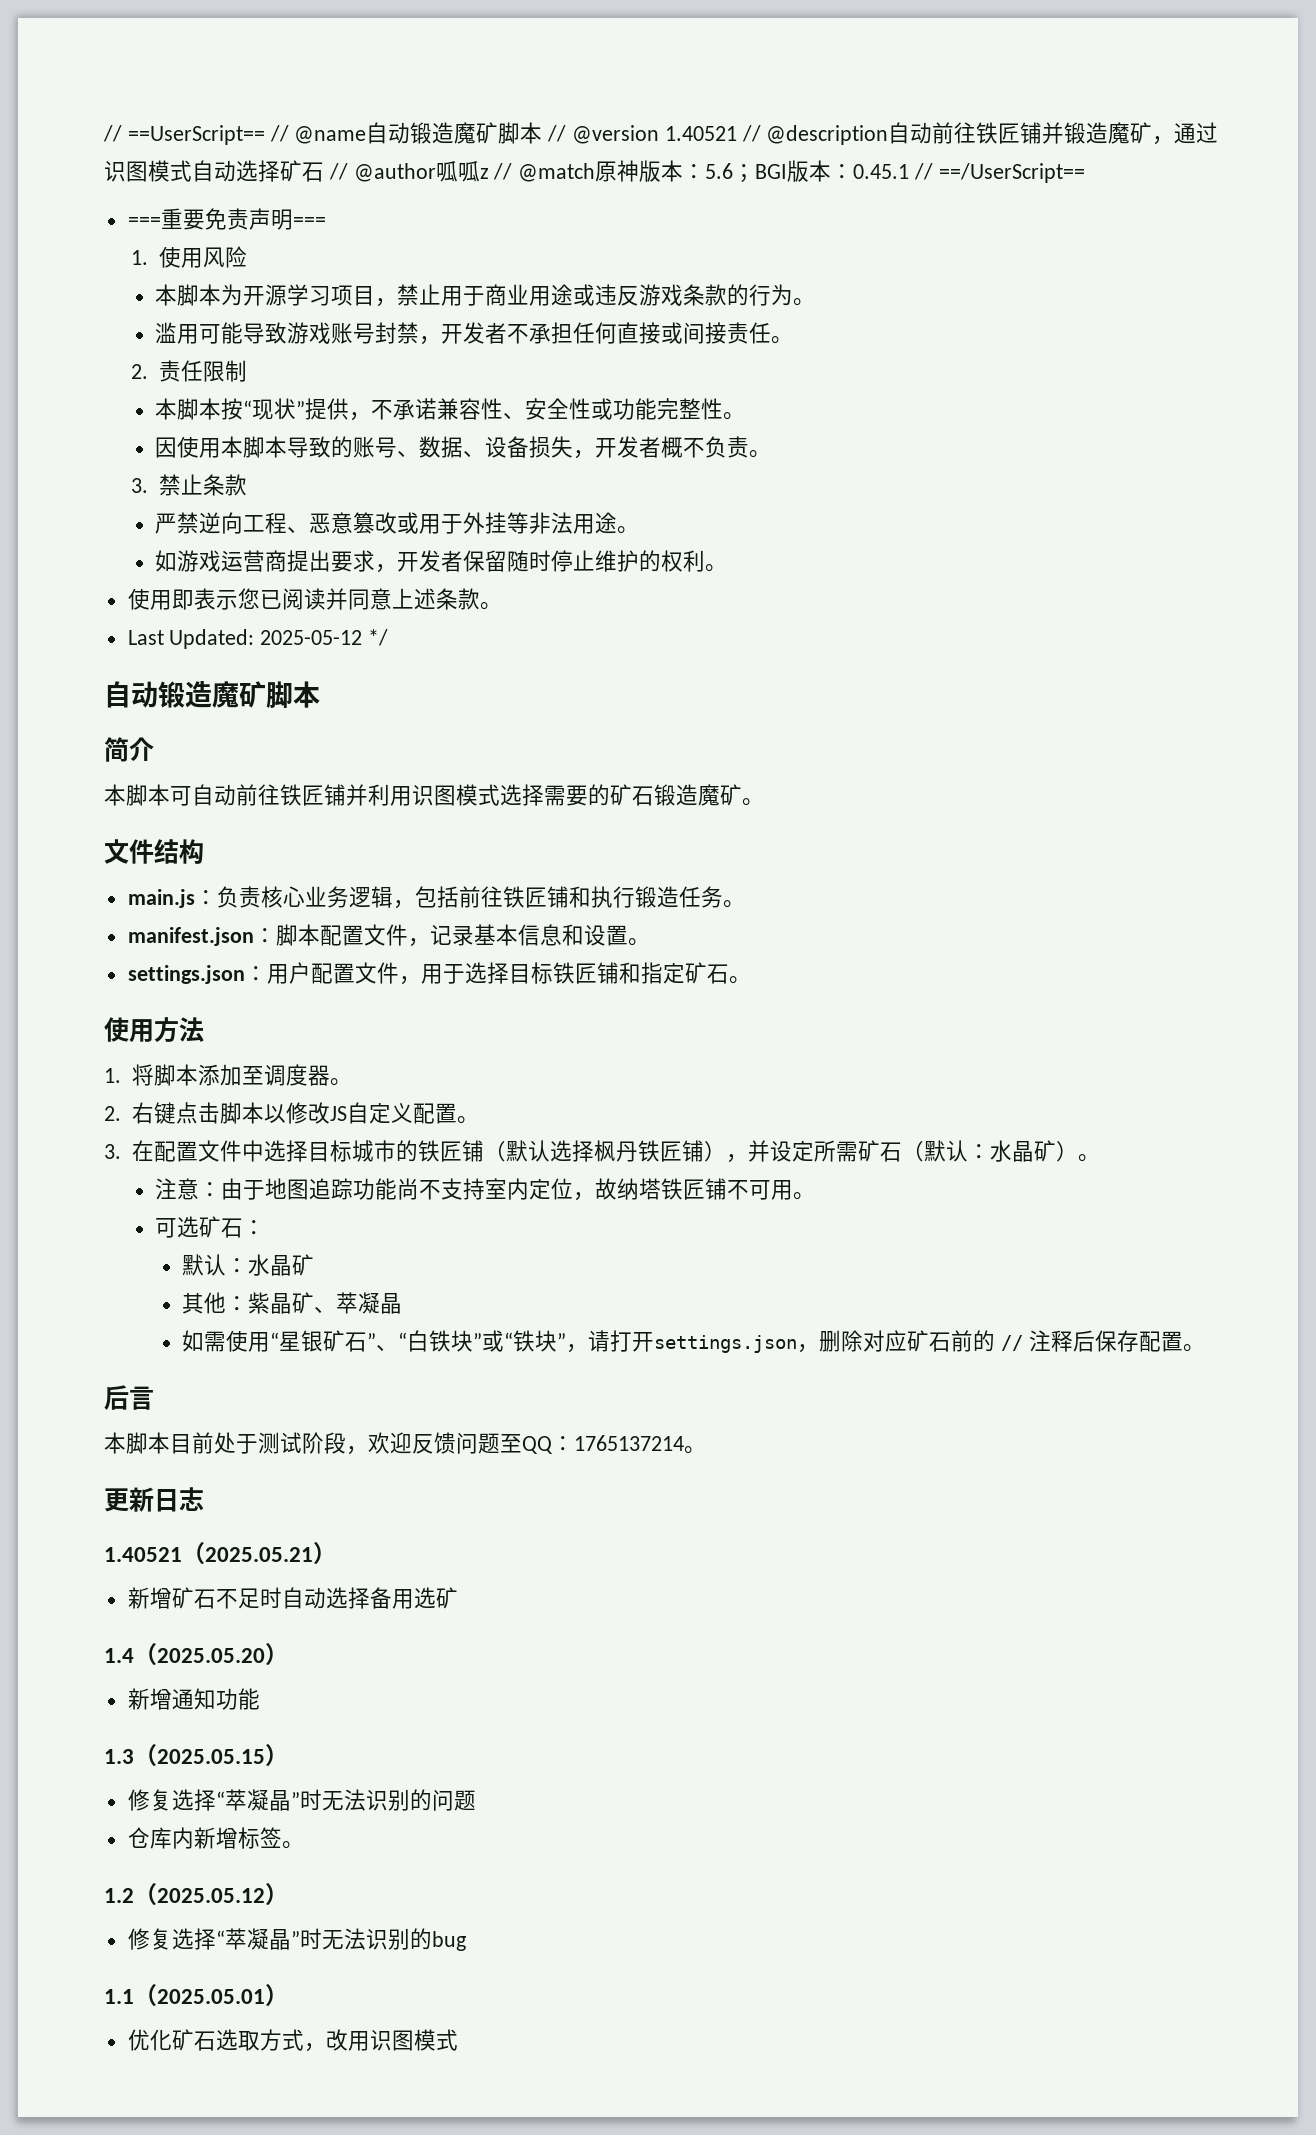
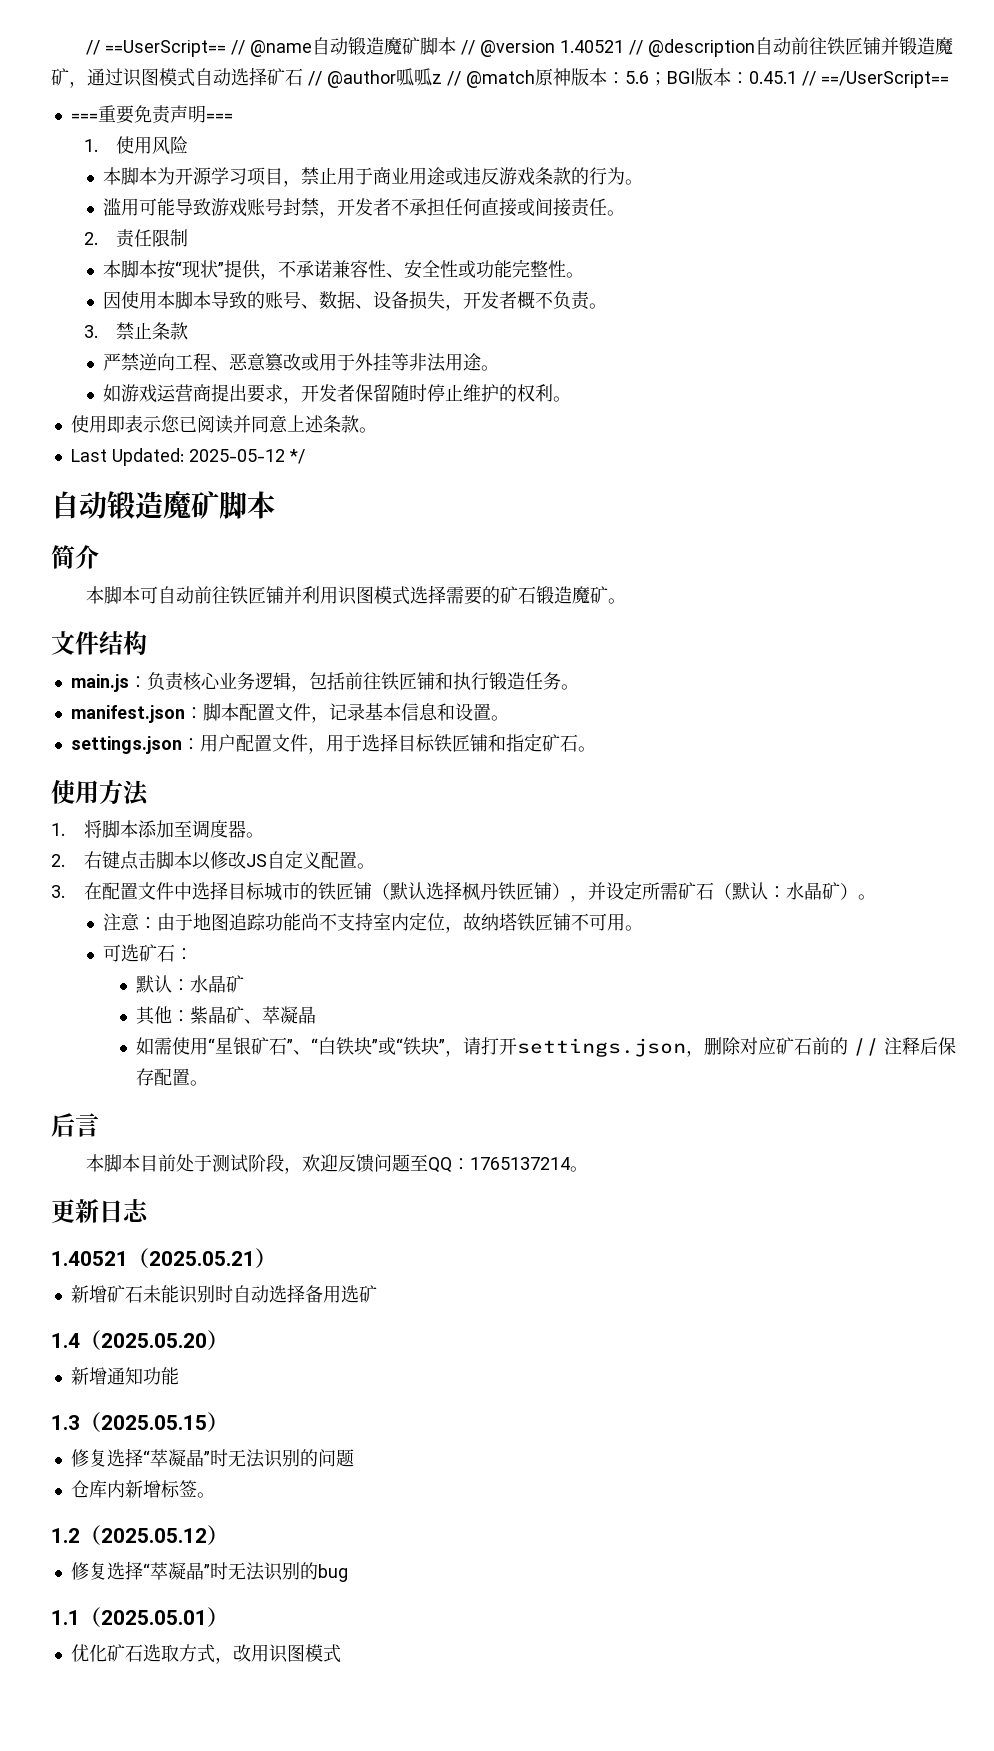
[215,1588,260,1609] 不足 -> [142,1285,215,1304] 未能识别

